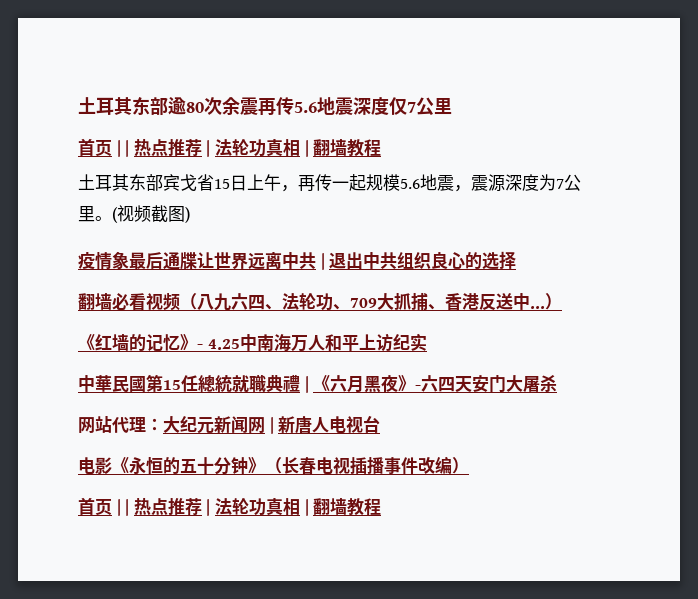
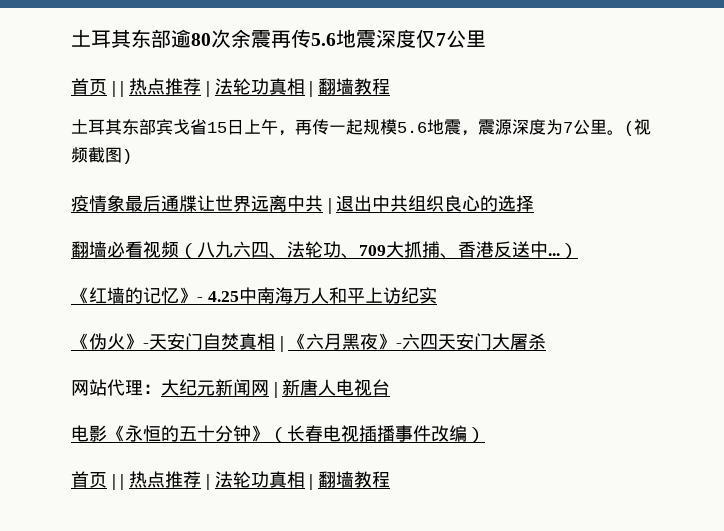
[78,374,300,393] 中華民國第15任總統就職典禮 -> [71,333,275,350] 《伪火》-天安门自焚真相

